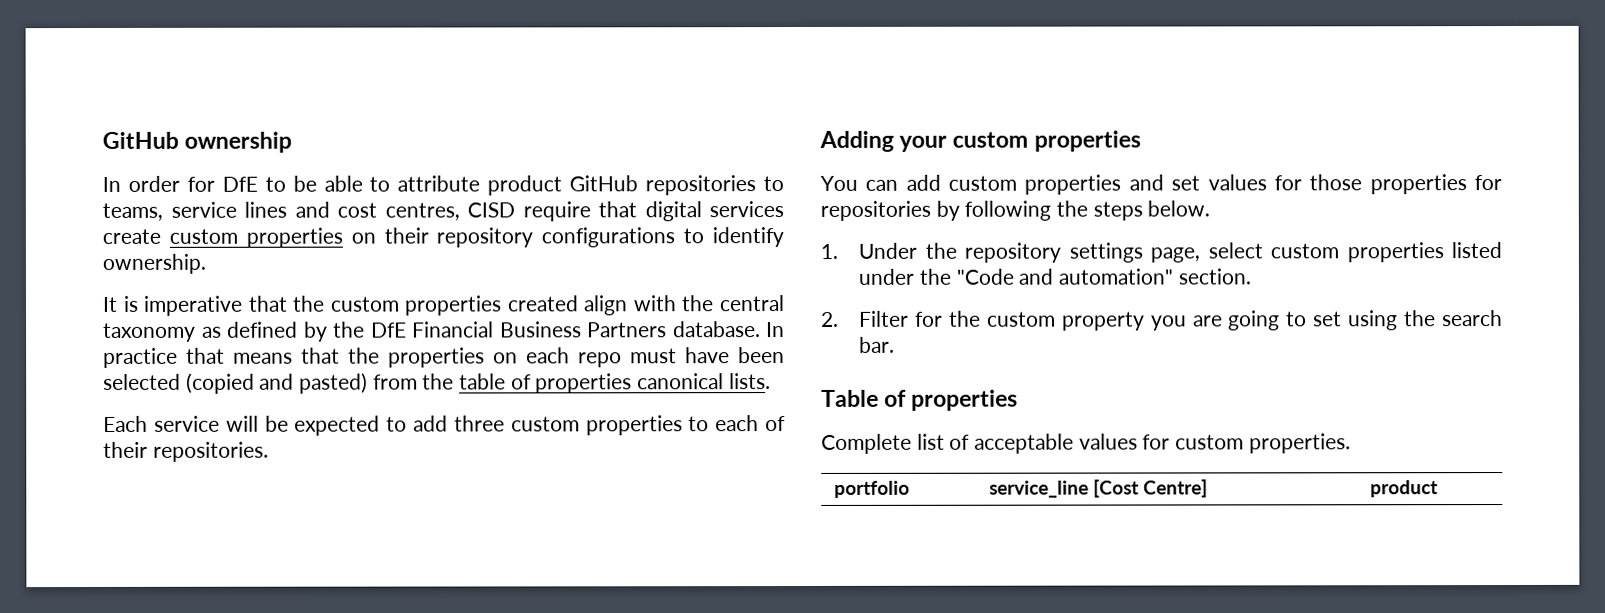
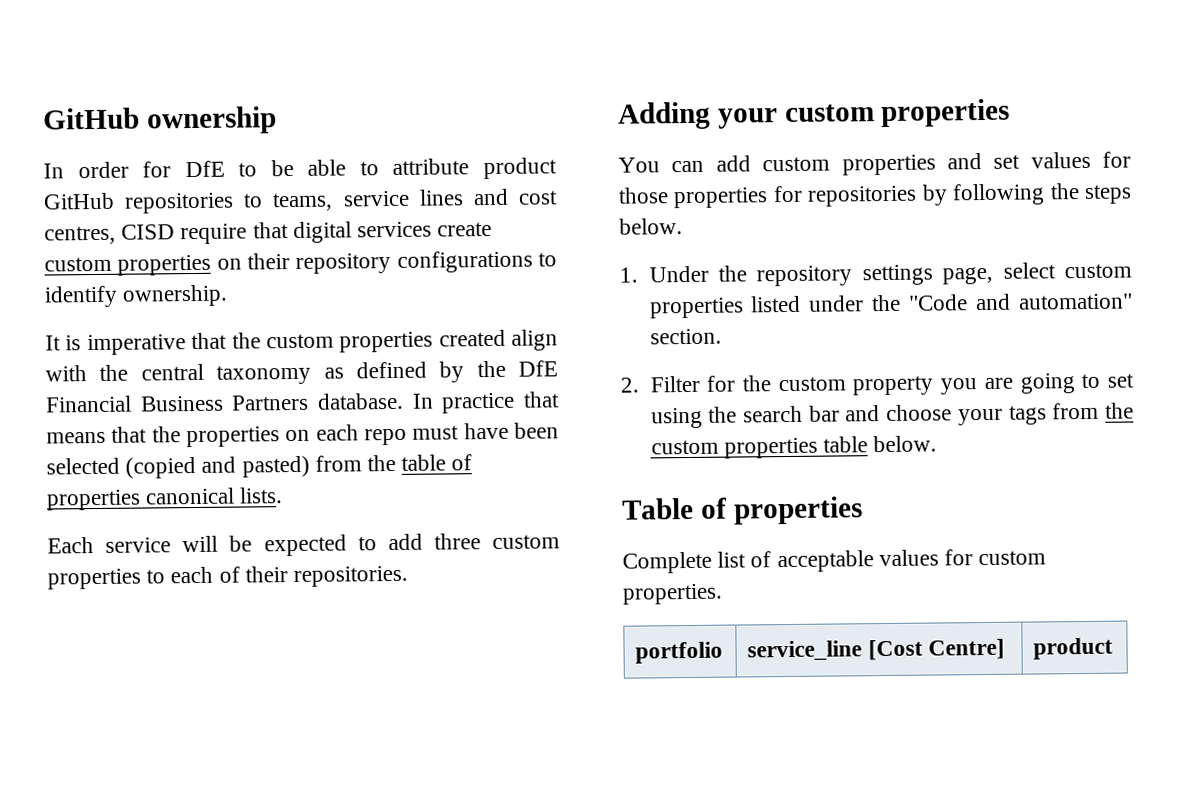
[859,336,896,353] bar. -> [808,402,1134,426] [650,435,938,459] bar and choose your tags from the custom properties table below.

